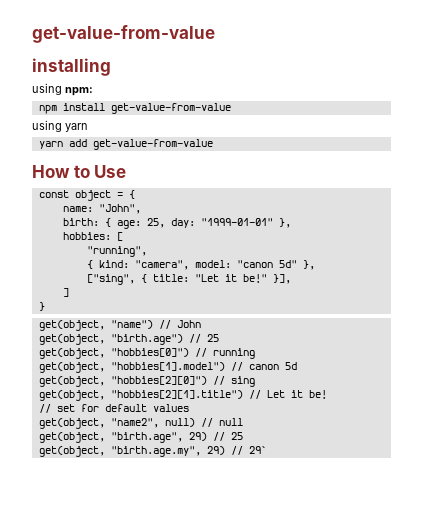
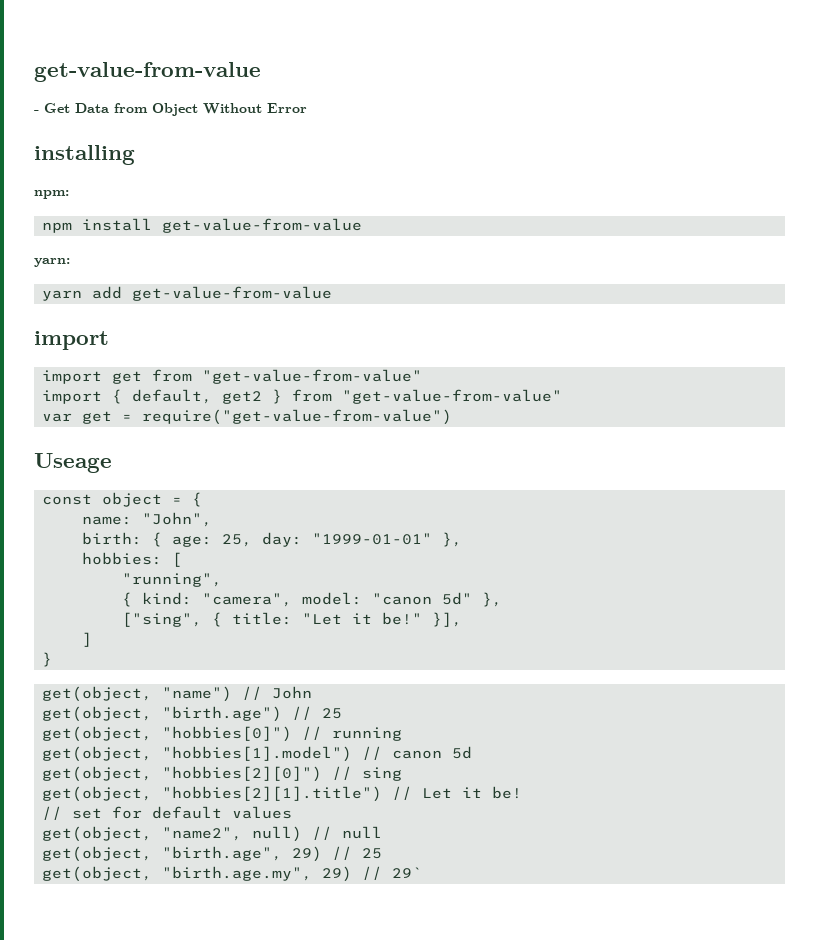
[32,25,215,43] get-value-from-value -> [34,62,261,82] [34,103,307,116] get-value-from-value // - Get Data from Object Without Error
[32,83,62,95] using -> (135, 155) none
[32,120,88,132] using yarn -> [34,258,70,267] yarn:
[32,165,127,178] How to Use -> [34,331,109,350] [42,369,423,384] [42,389,563,404] [42,409,453,425] [34,453,112,473] import // import get from "get-value-from-value" // import { default, get2 } from "get-value-from-value" // var get = require("get-value-from-value") // Useage

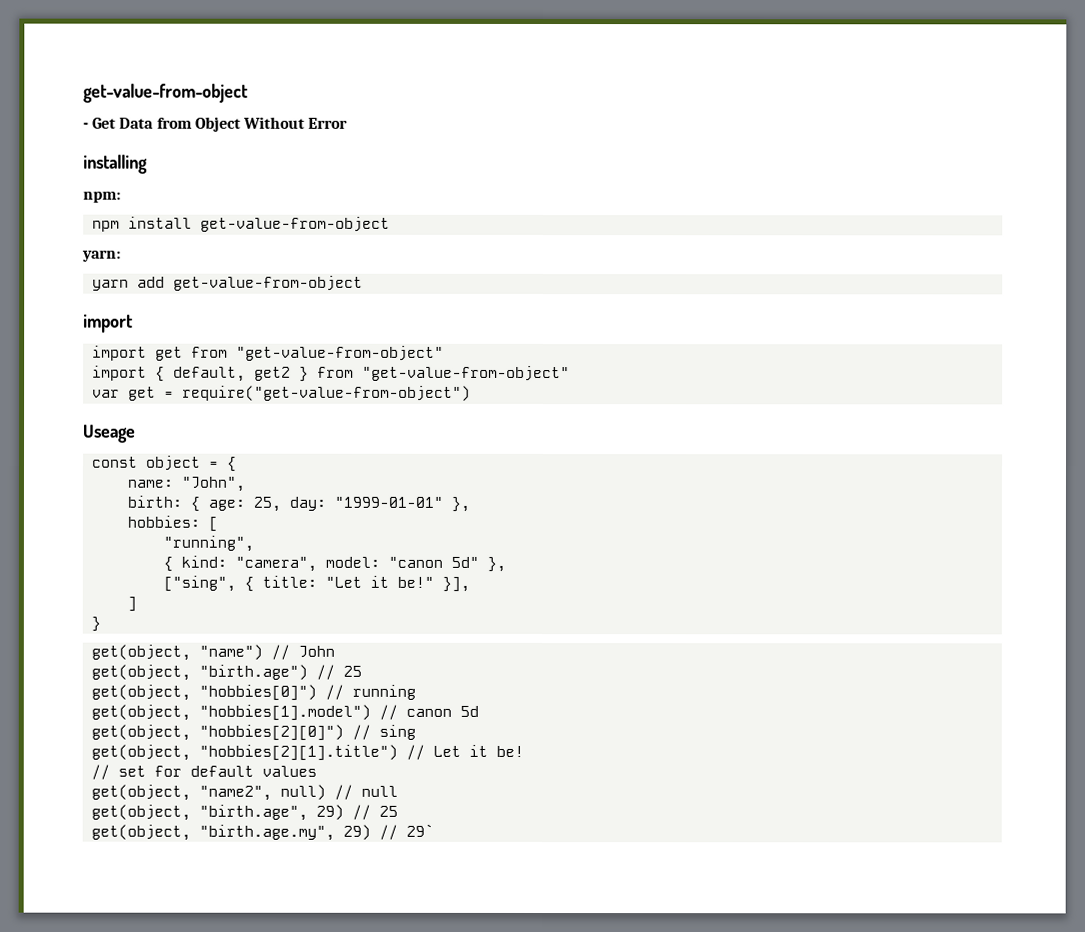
[34,62,261,82] get-value-from-value -> [83,83,248,103] get-value-from-object
[162,218,363,233] get-value-from-value -> [200,216,391,232] get-value-from-object
[132,286,333,301] get-value-from-value -> [173,275,364,291] get-value-from-object
[202,369,423,384] "get-value-from-value" -> [236,345,445,361] "get-value-from-object"
[342,389,563,404] "get-value-from-value" -> [362,365,571,382] "get-value-from-object"
[142,409,453,425] require("get-value-from-value") -> [182,385,472,401] require("get-value-from-object")

